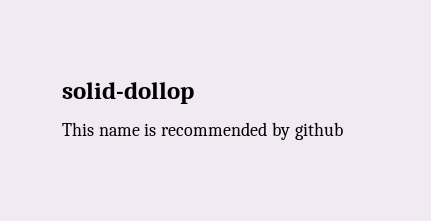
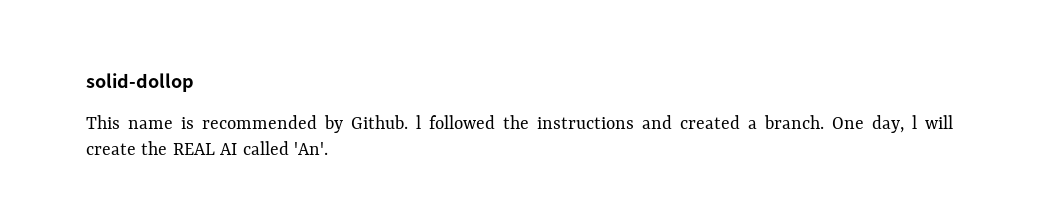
[294,122,343,140] github -> [351,115,953,133] [86,141,328,155] Github. l followed the instructions and created a branch. One day, l will create the REAL AI called 'An'.

